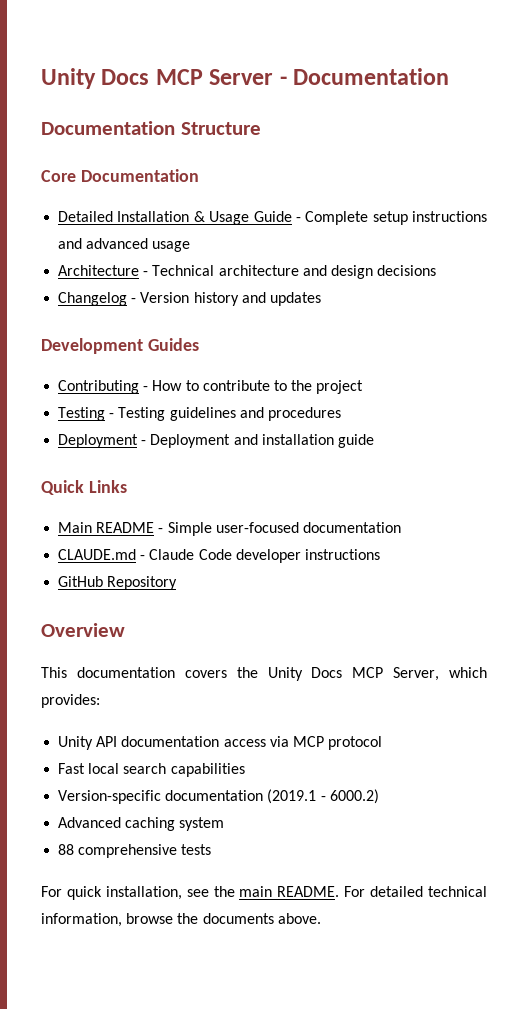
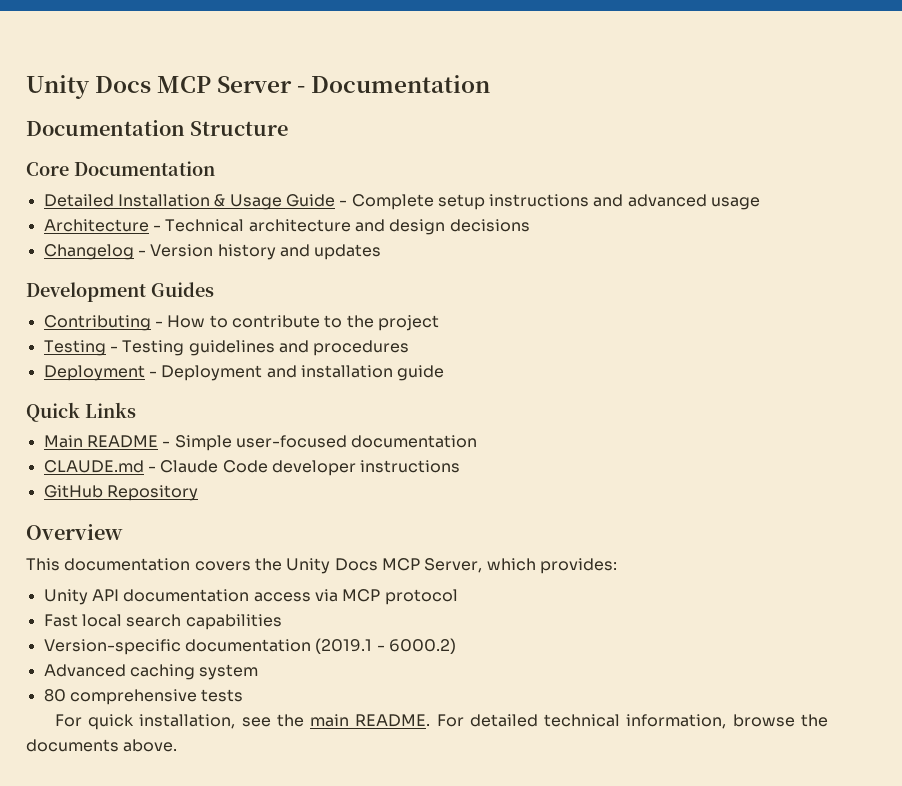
[58,844,75,855] 88 -> [43,689,66,702] 80

